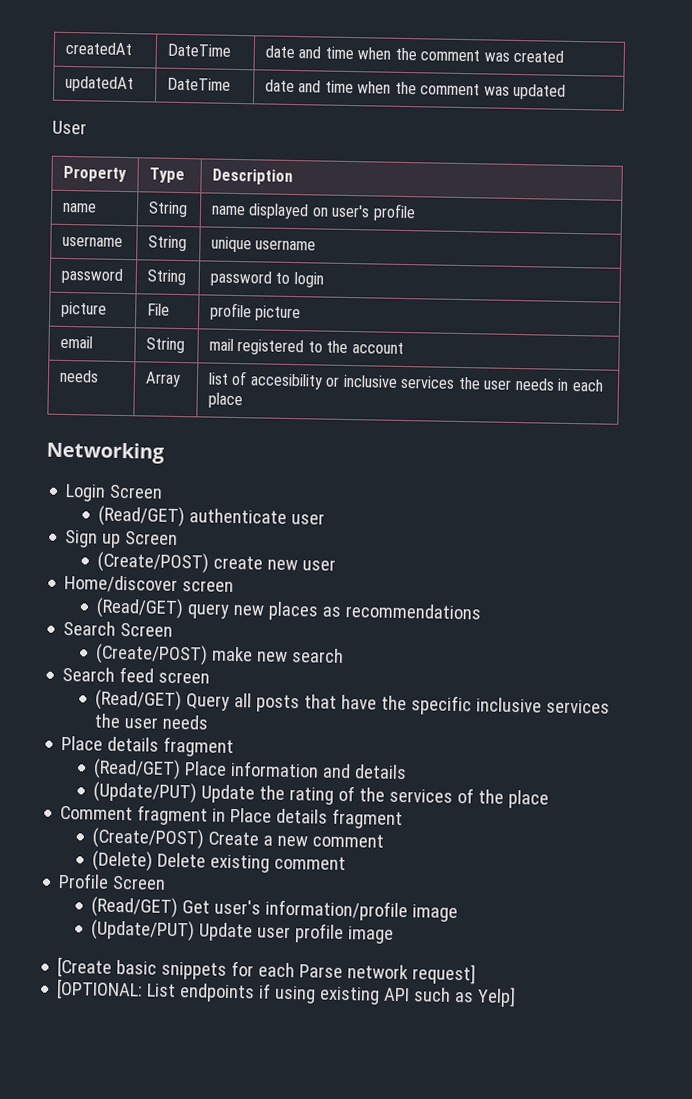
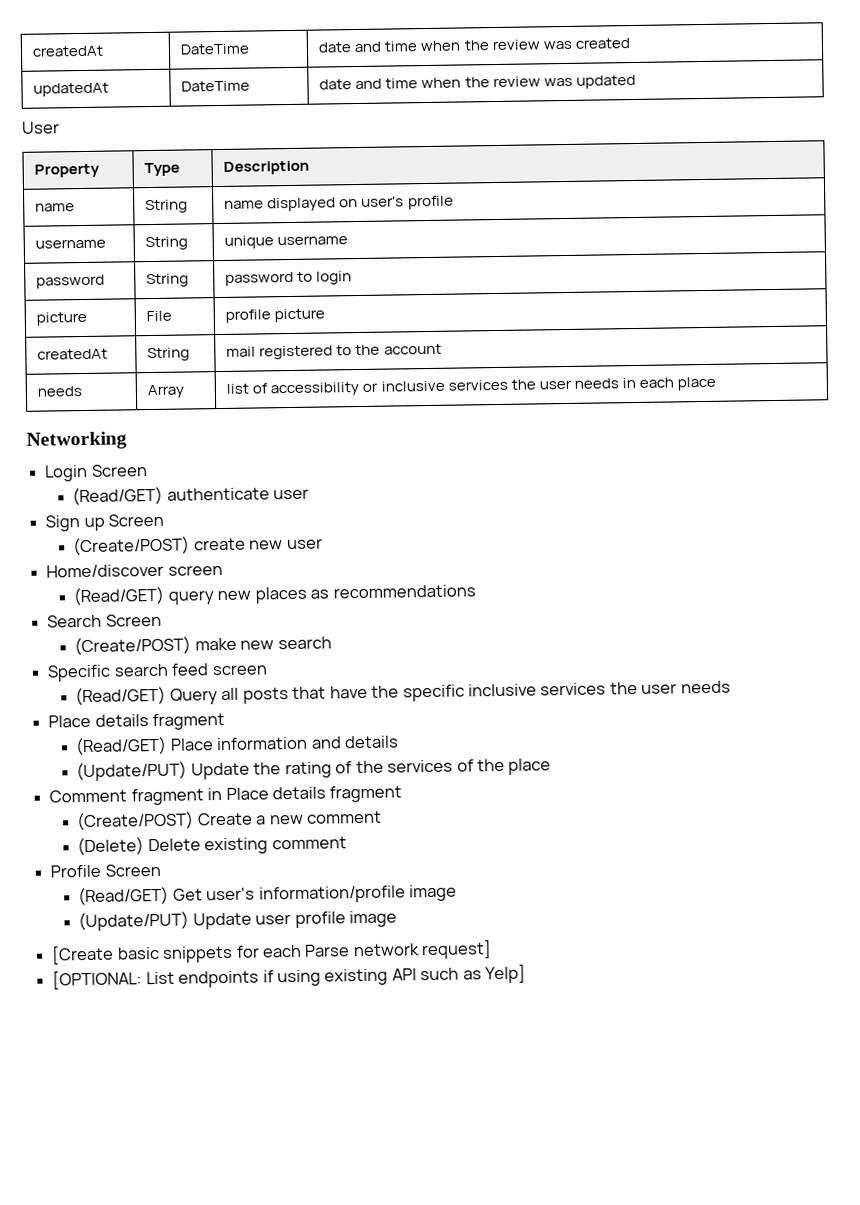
[420,49,481,62] comment -> [491,39,540,51] review
[420,83,481,96] comment -> [492,76,541,88] review
[59,335,93,349] email -> [37,348,109,360] createdAt
[249,373,323,390] accesibility -> [270,381,360,397] accessibility
[62,666,116,682] Search -> [47,663,169,682] Specific search

